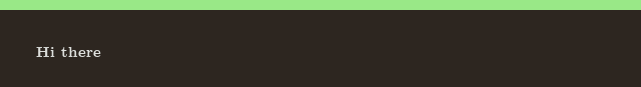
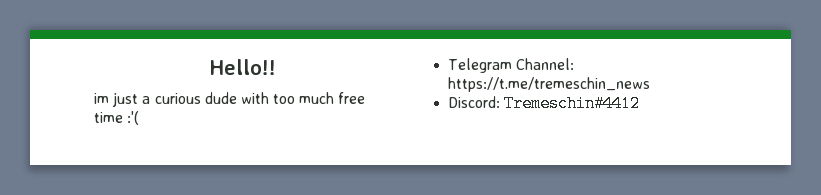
[36,47,101,57] Hi there -> [208,59,276,75] [94,92,366,107] [94,111,140,125] [448,58,575,73] [448,77,651,92] [448,95,641,112] Hello!! // im just a curious dude with too much free time :'( // Telegram Channel: https://t.me/tremeschin_news // Discord: Tremeschin#4412

